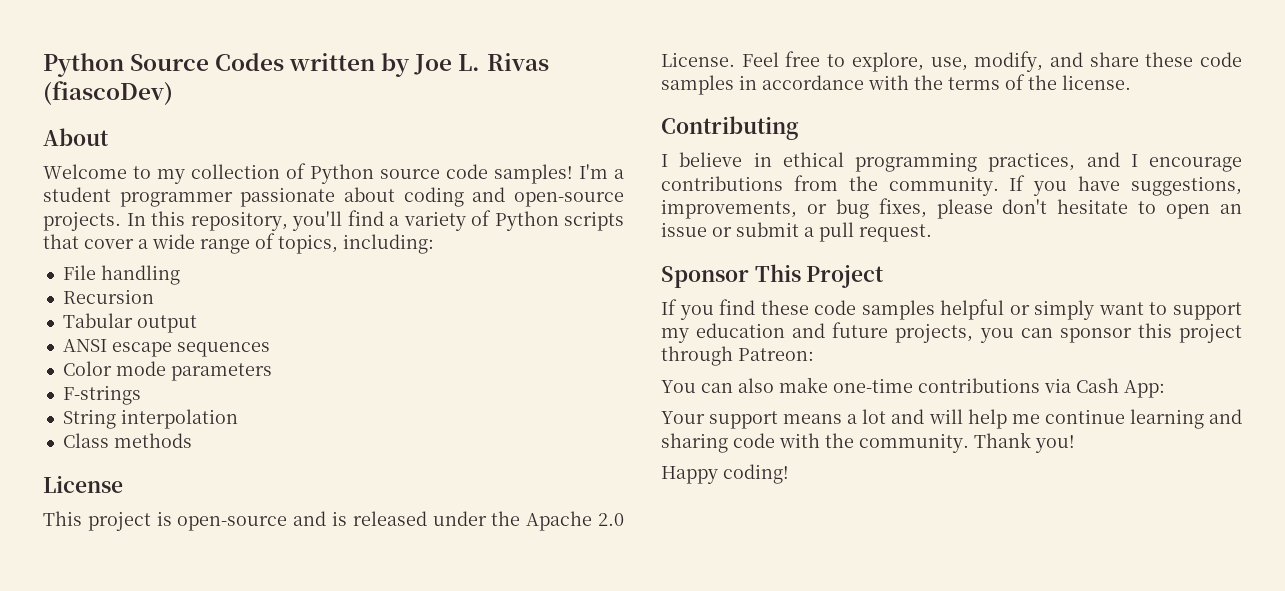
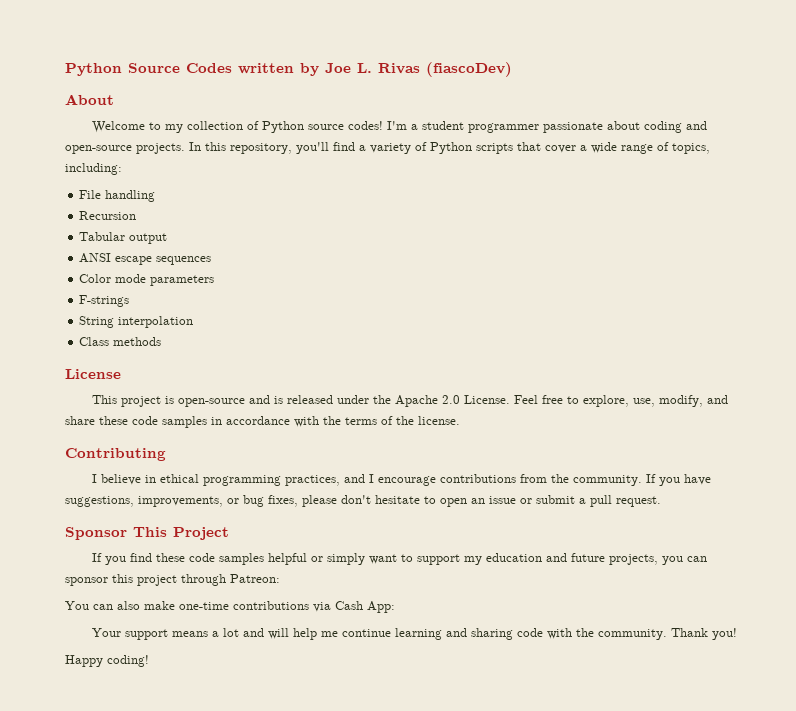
[446,164,573,184] code samples! -> [348,121,384,130] codes!

